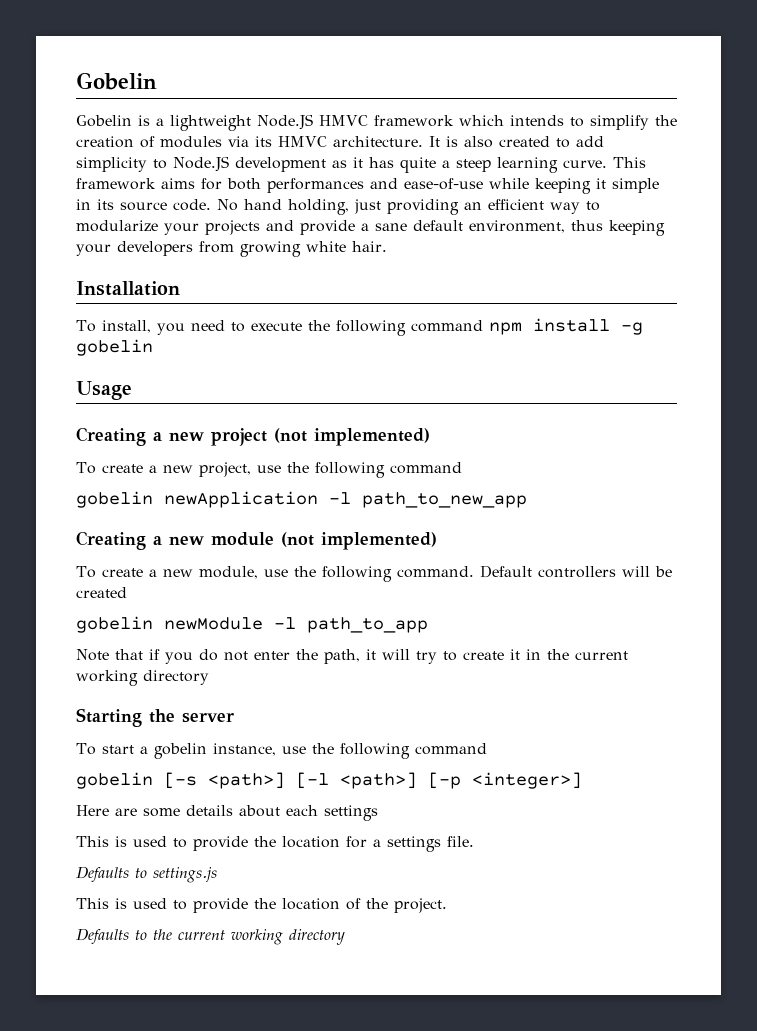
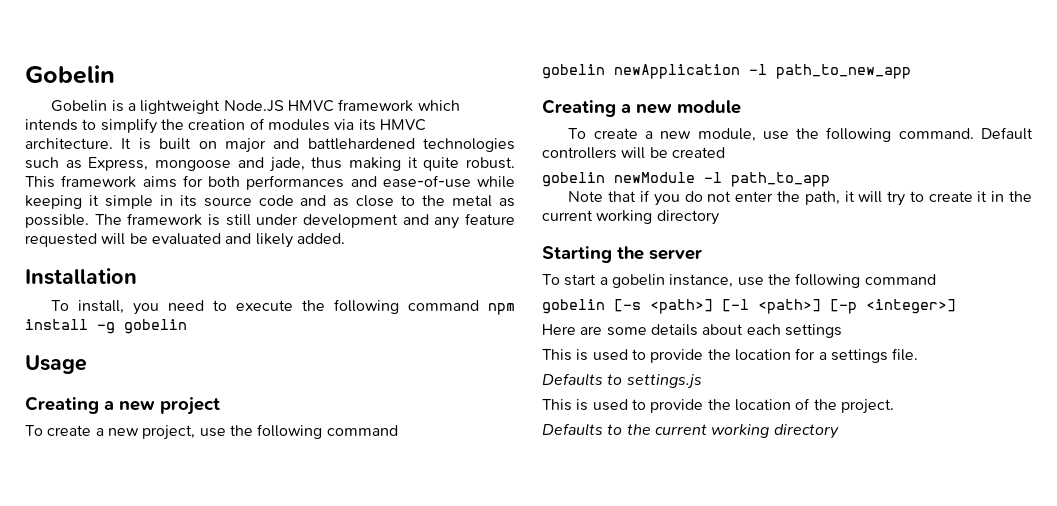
[464,136,604,148] [76,156,607,173] also created to add simplicity to Node.JS development as it has quite a steep learning curve. -> [159,138,515,153] [25,157,515,172] built on major and battlehardened technologies such as Express, mongoose and jade, thus making it quite robust.
[173,199,600,215] [76,220,665,236] [76,241,387,257] code. No hand holding, just providing an efficient way to modularize your projects and provide a sane default environment, thus keeping your developers from growing white hair. -> [258,195,515,207] [25,213,515,229] [25,233,345,248] code and as close to the metal as possible. The framework is still under development and any feature requested will be evaluated and likely added.
[274,428,430,446] (not implemented) -> (220, 406) none
[281,532,437,550] (not implemented) -> (741, 107) none

